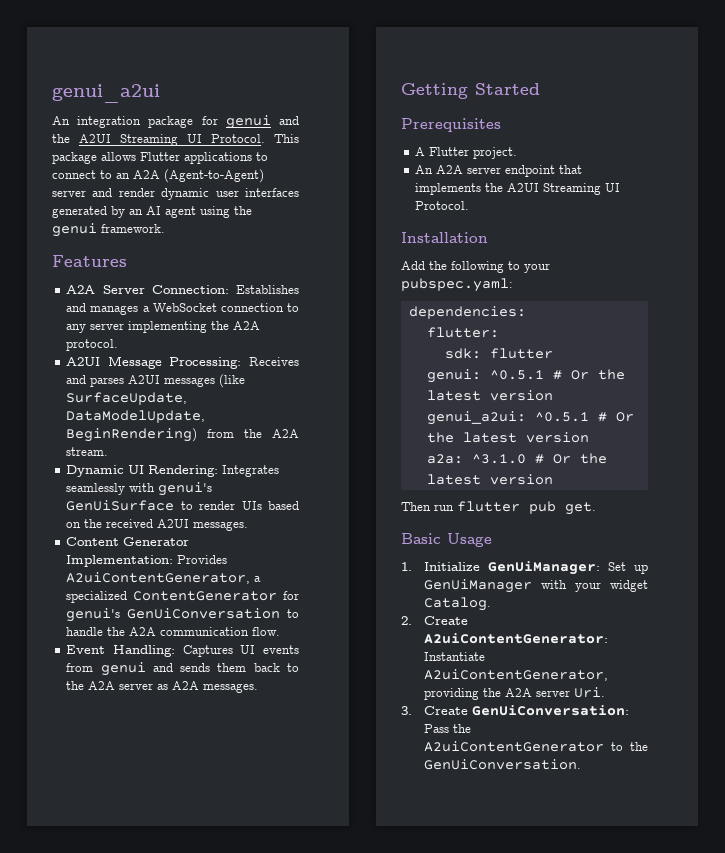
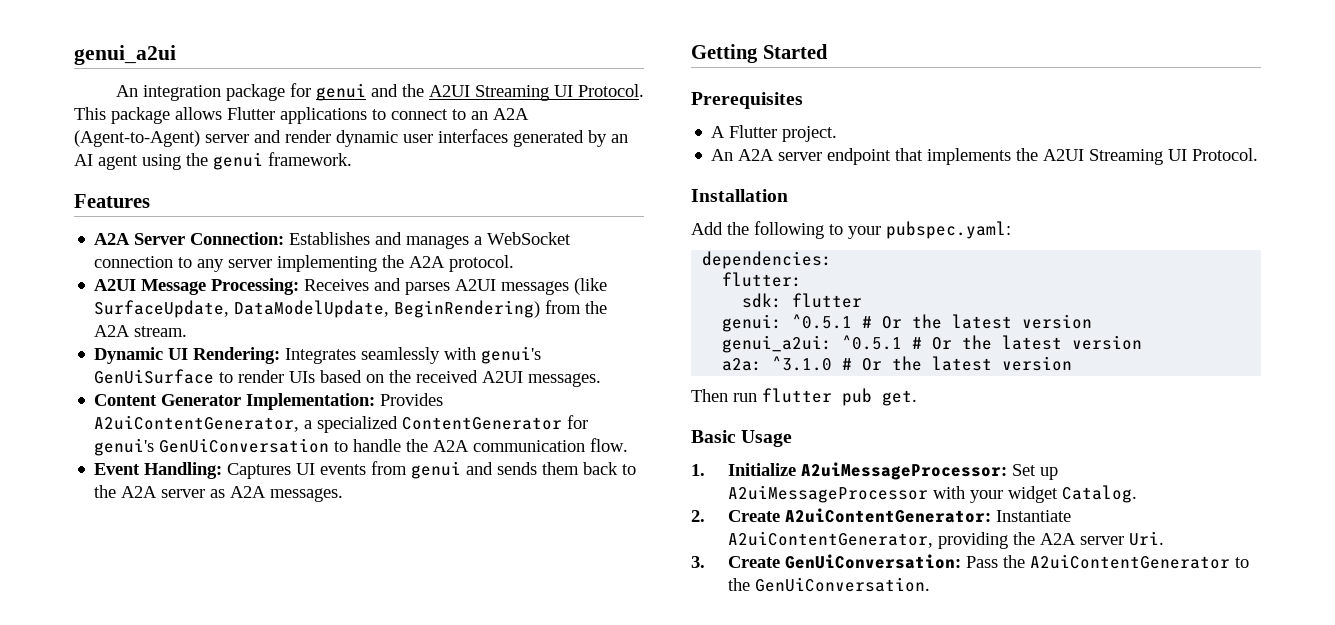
[487,561,600,575] GenUiManager: -> [800,462,1007,480] A2uiMessageProcessor:
[423,579,532,593] GenUiManager -> [727,485,928,503] A2uiMessageProcessor

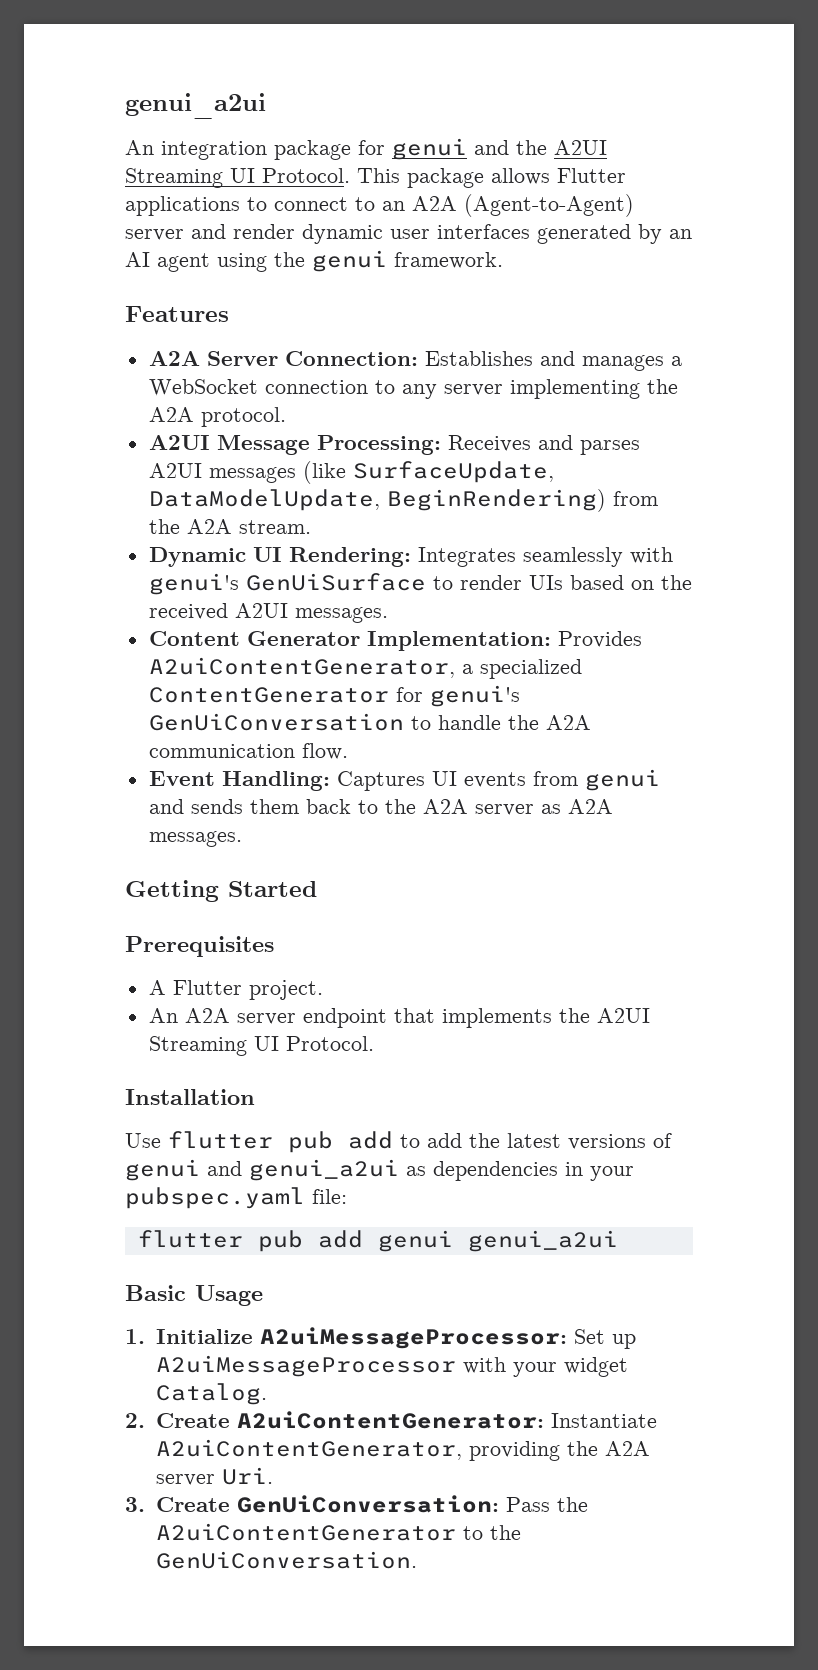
[691,221,1011,239] [702,251,833,269] [722,272,803,287] [742,293,863,308] [722,314,1093,332] [722,335,1143,353] [722,356,1073,371] [691,388,917,406] Add the following to your pubspec.yaml: // dependencies: // flutter: // sdk: flutter // genui: ^0.5.1 # Or the latest version // genui_a2ui: ^0.5.1 # Or the latest version // a2a: ^3.1.0 # Or the latest version // Then run flutter pub get. -> [125,1131,672,1153] [125,1159,634,1181] [125,1187,347,1209] [137,1230,618,1252] Use flutter pub add to add the latest versions of genui and genui_a2ui as dependencies in your pubspec.yaml file: // flutter pub add genui genui_a2ui

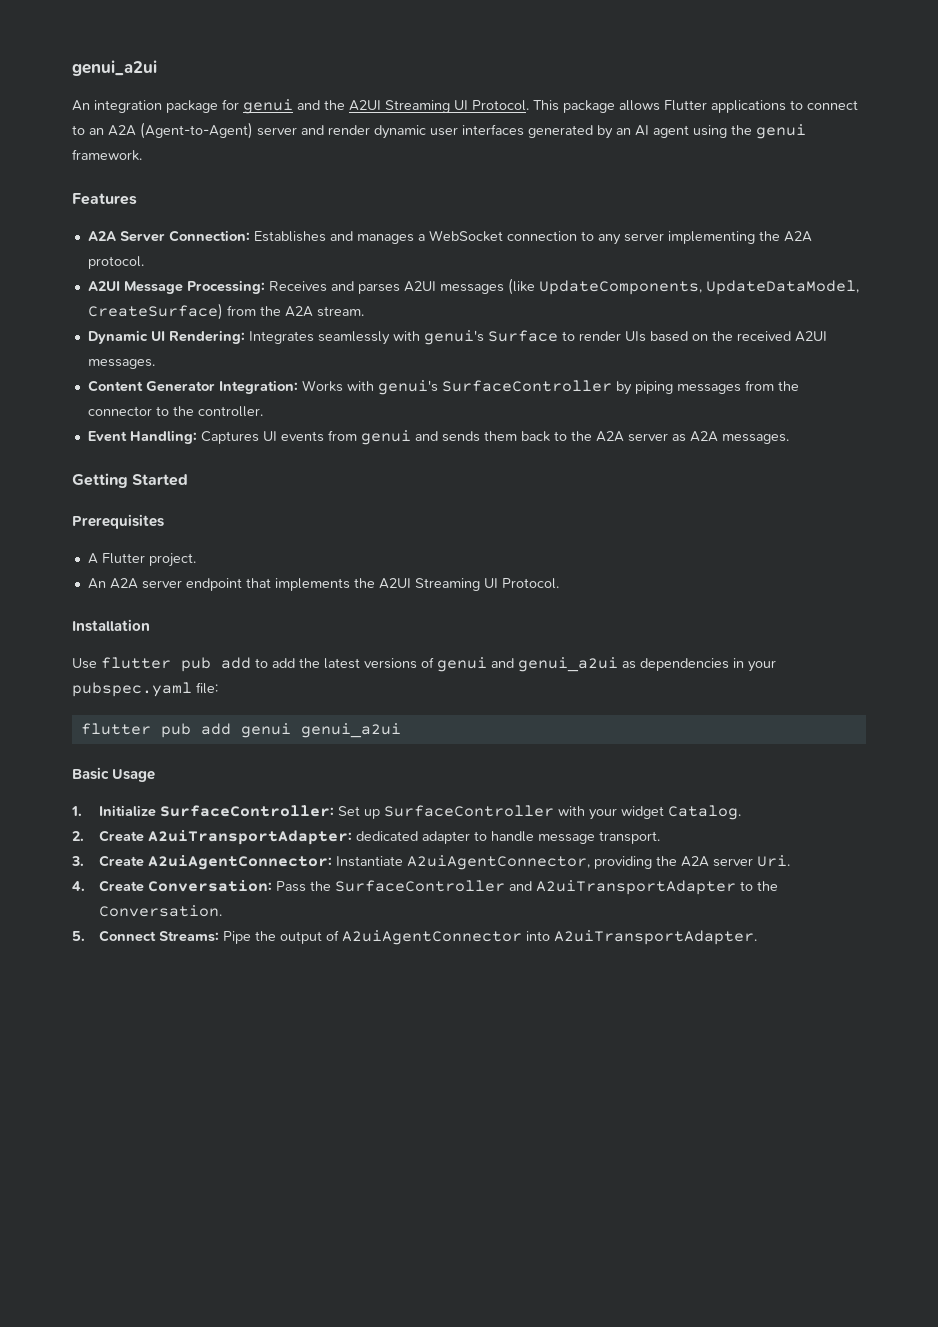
[352,461,554,483] [148,489,606,512] SurfaceUpdate, DataModelUpdate, BeginRendering) -> [538,280,859,295] [87,303,223,320] UpdateComponents, UpdateDataModel, CreateSurface)
[245,573,426,591] GenUiSurface -> [487,330,558,342] Surface
[366,631,642,651] [148,657,582,679] [148,685,520,707] [148,713,591,731] [148,743,348,760] Implementation: Provides A2uiContentGenerator, a specialized ContentGenerator for genui's GenUiConversation to handle the A2A communication flow. -> [218,380,799,395] [87,406,263,417] Integration: Works with genui's SurfaceController by piping messages from the connector to the controller.
[259,1327,567,1349] A2uiMessageProcessor: -> [160,805,335,817] SurfaceController:
[155,1355,456,1377] A2uiMessageProcessor -> [384,805,555,817] SurfaceController
[236,1411,657,1429] [155,1439,462,1460] A2uiContentGenerator: Instantiate A2uiContentGenerator, -> [148,830,661,845] [71,855,591,870] A2uiTransportAdapter: dedicated adapter to handle message transport. // 3. Create A2uiAgentConnector: Instantiate A2uiAgentConnector,
[125,1495,588,1513] [155,1523,521,1541] [155,1551,417,1569] 3. Create GenUiConversation: Pass the A2uiContentGenerator to the GenUiConversation. -> [72,880,779,895] [99,905,223,917] [72,930,758,945] 4. Create Conversation: Pass the SurfaceController and A2uiTransportAdapter to the Conversation. // 5. Connect Streams: Pipe the output of A2uiAgentConnector into A2uiTransportAdapter.

